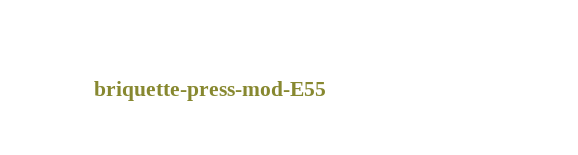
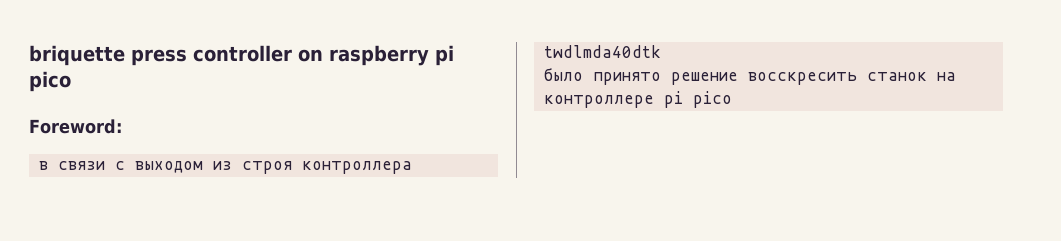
[94,81,326,101] briquette-press-mod-E55 -> [29,45,454,66] [29,71,71,92] [29,119,122,134] [38,161,412,174] [543,45,661,58] [543,68,956,85] [543,91,732,108] briquette press controller on raspberry pi pico // Foreword: // в связи с выходом из строя контроллера twdlmda40dtk // было принято решение восскресить станок на контроллере pi pico

